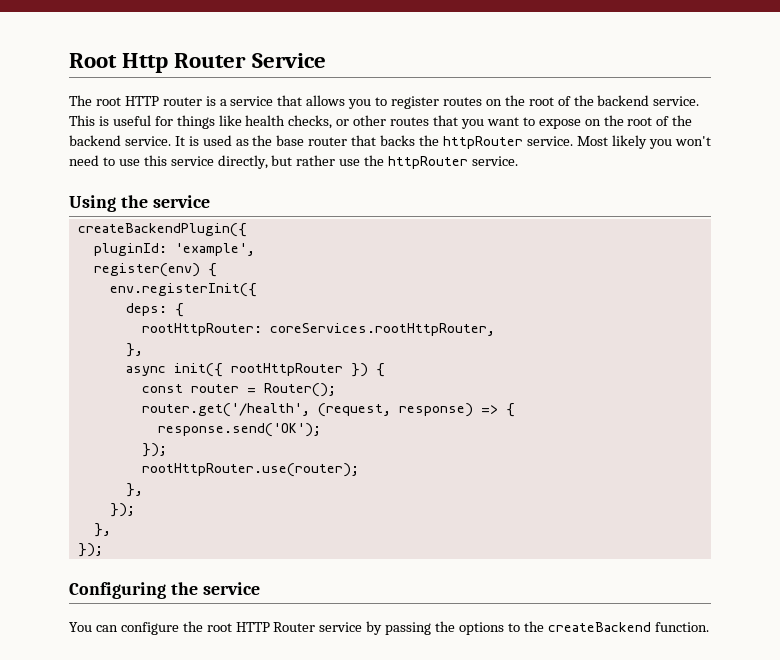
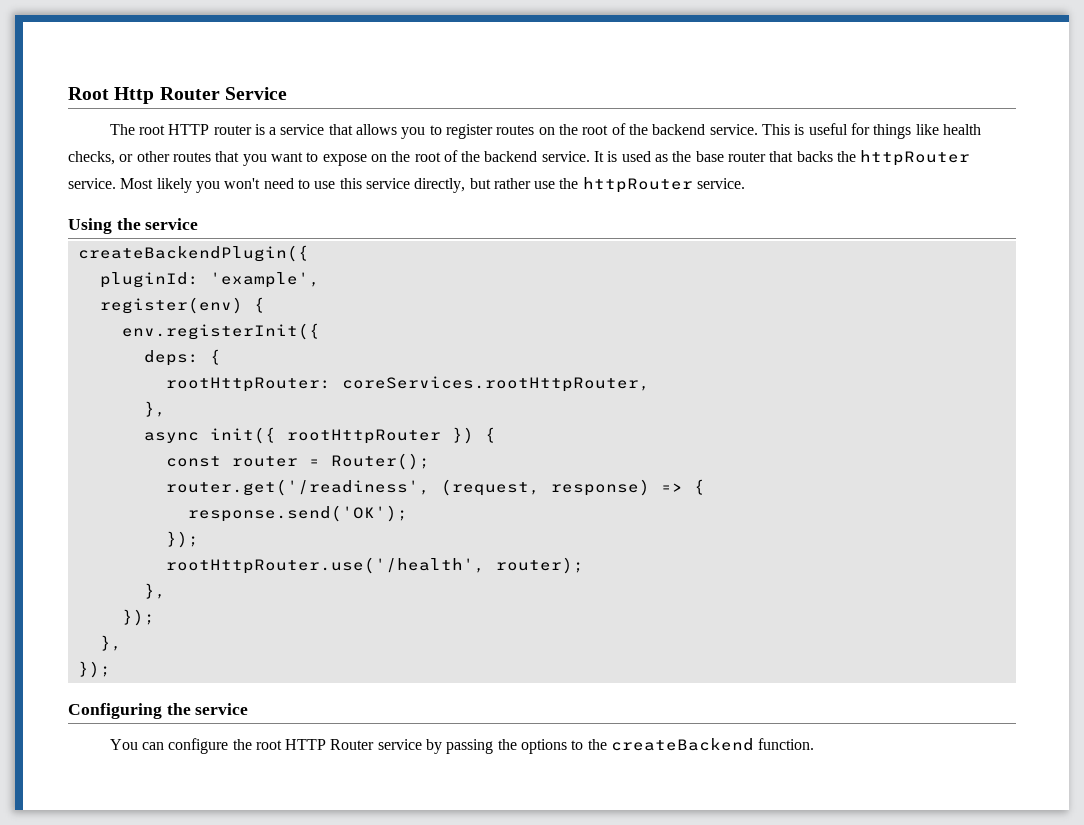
[141,403,310,417] router.get('/health', -> [165,479,430,496] router.get('/readiness',
[141,463,359,477] rootHttpRouter.use(router); -> [165,557,584,574] rootHttpRouter.use('/health', router);

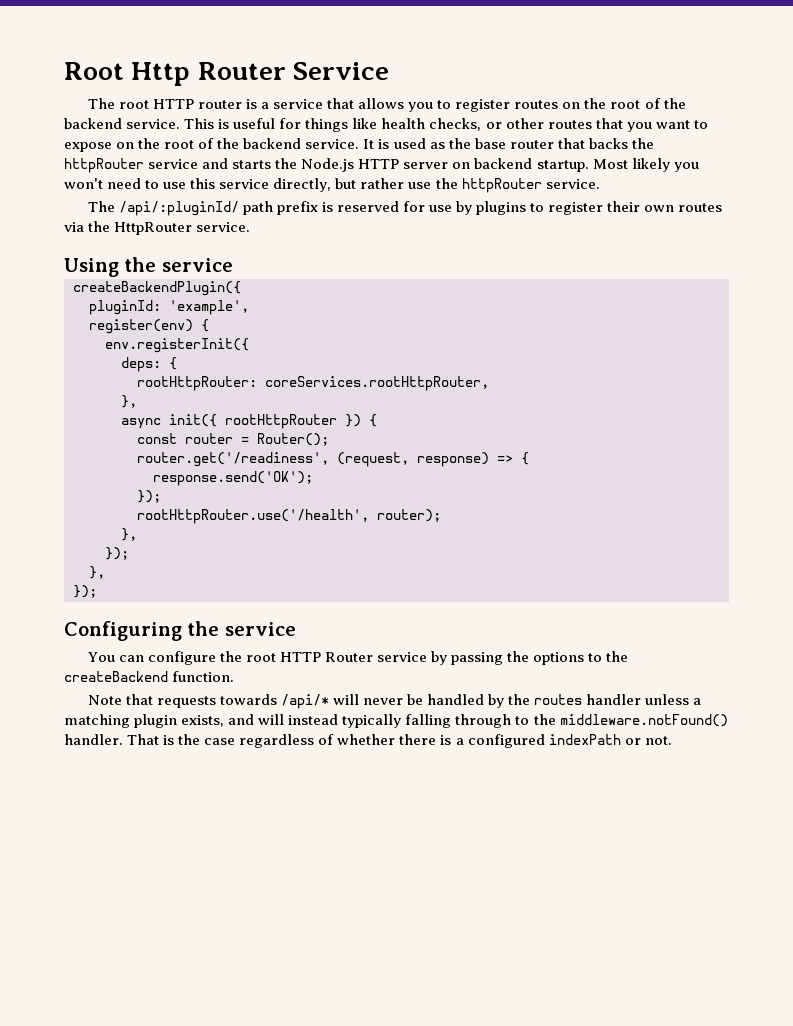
[68,178,116,189] service. -> [148,158,589,172] service and starts the Node.js HTTP server on backend startup.
(746, 183) none -> [87,201,723,216] [64,221,251,235] // The /api/:pluginId/ path prefix is reserved for use by plugins to register their own routes via the HttpRouter service.
(815, 744) none -> [87,694,702,709] [64,714,728,728] [64,734,672,748] // Note that requests towards /api/* will never be handled by the routes handler unless a matching plugin exists, and will instead typically falling through to the middleware.notFound() handler. That is the case regardless of whether there is a configured indexPath or not.

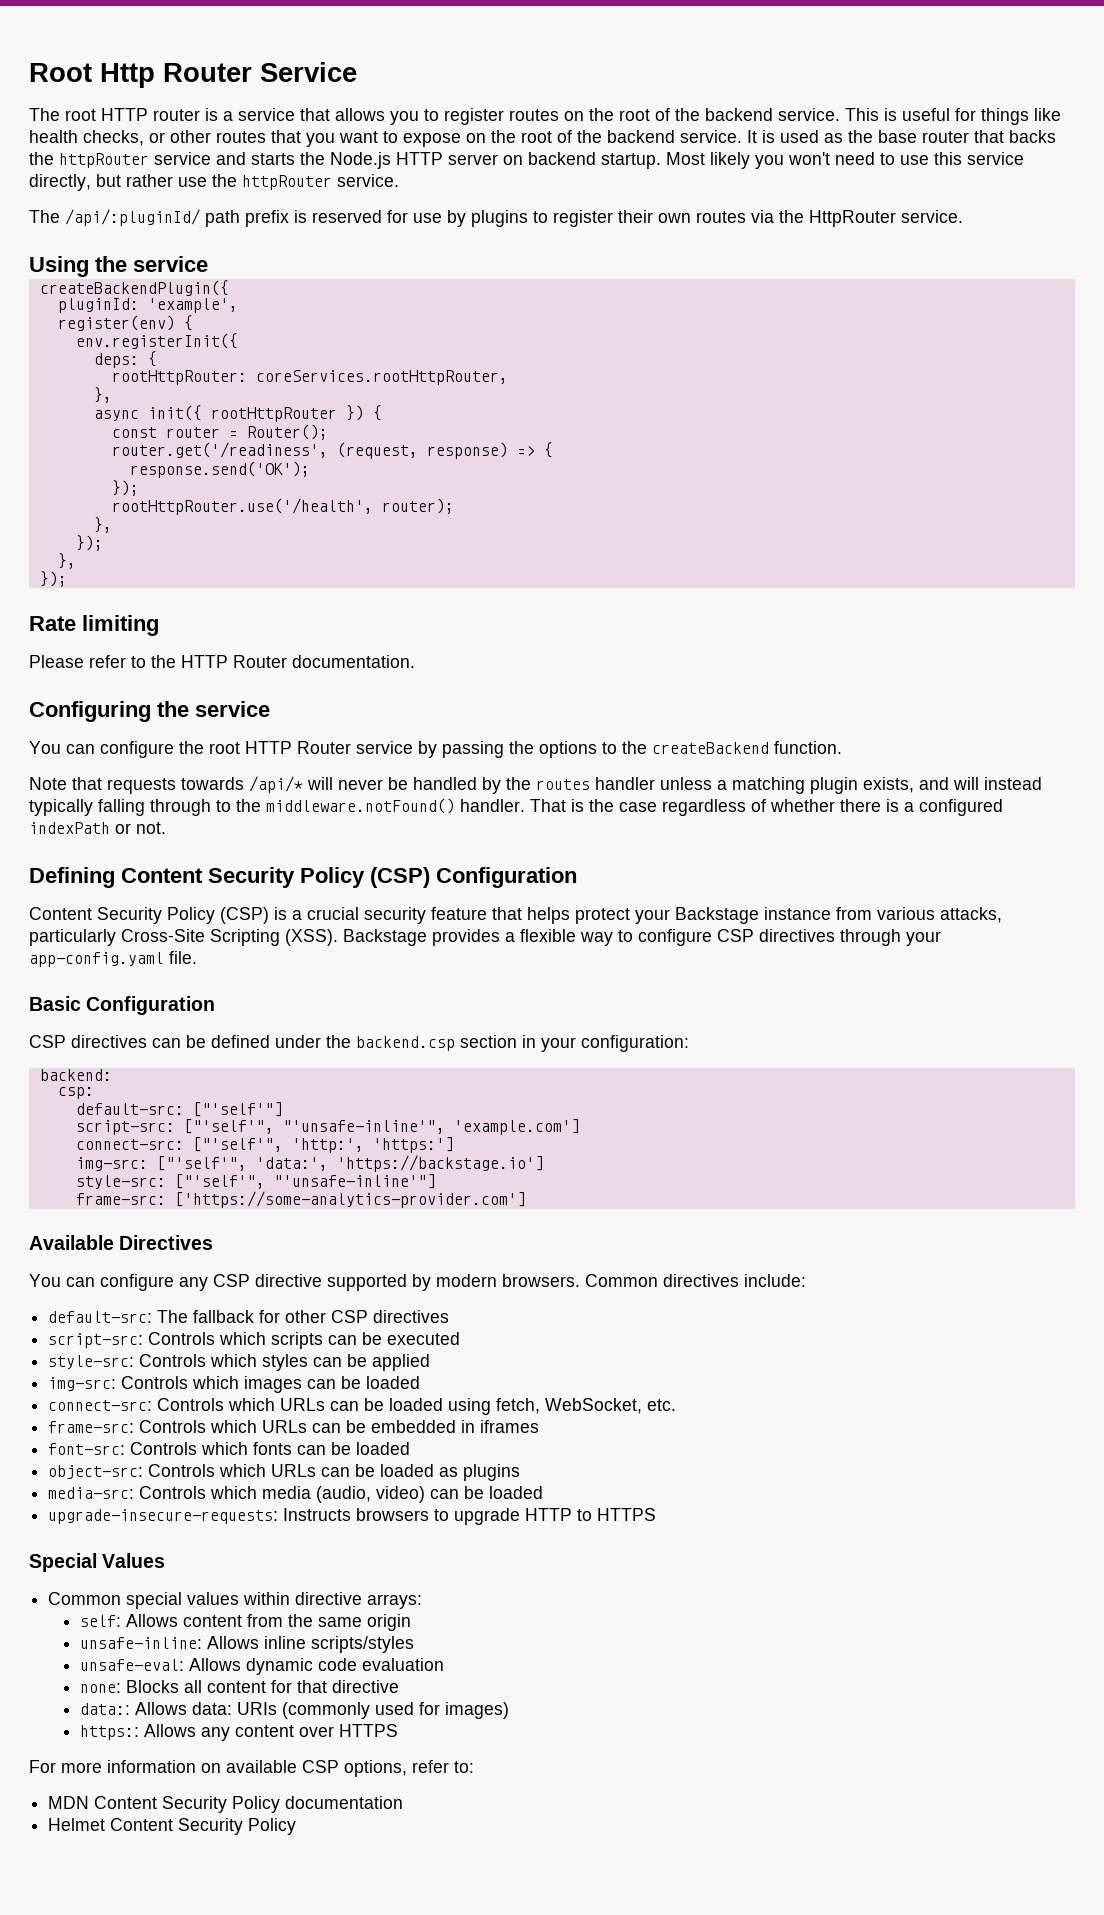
(97, 591) none -> [29,615,159,636] [29,655,415,668] // Rate limiting // Please refer to the HTTP Router documentation.
(672, 740) none -> [29,867,577,888] [29,907,1002,924] [29,929,941,946] [29,951,197,967] [29,996,216,1015] [29,1035,689,1052] [39,1069,112,1081] [57,1087,94,1099] [75,1102,283,1117] [75,1119,580,1135] [75,1137,454,1153] [75,1155,544,1172] [75,1174,436,1189] [75,1191,526,1208] [29,1235,214,1250] [29,1274,806,1291] [48,1310,450,1323] [48,1332,461,1349] [48,1354,431,1371] [48,1376,421,1393] [48,1398,677,1415] [48,1420,540,1433] [48,1442,411,1455] [48,1464,521,1481] [48,1486,544,1503] [48,1508,657,1525] [29,1553,166,1572] [48,1592,423,1609] [80,1614,412,1631] [80,1636,415,1653] [80,1658,445,1675] [80,1680,400,1693] [80,1702,510,1719] [80,1724,399,1741] [29,1760,474,1777] [48,1796,404,1813] [48,1818,297,1835] // Defining Content Security Policy (CSP) Configuration // Content Security Policy (CSP) is a crucial security feature that helps protect your Backstage instance from various attacks, particularly Cross-Site Scripting (XSS). Backstage provides a flexible way to configure CSP directives through your app-config.yaml file. // Basic Configuration // CSP directives can be defined under the backend.csp section in your configuration: // backend: // csp: // default-src: ["'self'"] // script-src: ["'self'", "'unsafe-inline'", 'example.com'] // connect-src: ["'self'", 'http:', 'https:'] // img-src: ["'self'", 'data:', 'https://backstage.io'] // style-src: ["'self'", "'unsafe-inline'"] // frame-src: ['https://some-analytics-provider.com'] // Available Directives // You can configure any CSP directive supported by modern browsers. Common directives include: // default-src: The fallback for other CSP directives // script-src: Controls which scripts can be executed // style-src: Controls which styles can be applied // img-src: Controls which images can be loaded // connect-src: Controls which URLs can be loaded using fetch, WebSocket, etc. // frame-src: Controls which URLs can be embedded in iframes // font-src: Controls which fonts can be loaded // object-src: Controls which URLs can be loaded as plugins // media-src: Controls which media (audio, video) can be loaded // upgrade-insecure-requests: Instructs browsers to upgrade HTTP to HTTPS // Special Values // Common special values within directive arrays: // self: Allows content from the same origin // unsafe-inline: Allows inline scripts/styles // unsafe-eval: Allows dynamic code evaluation // none: Blocks all content for that directive // data:: Allows data: URIs (commonly used for images) // https:: Allows any content over HTTPS // For more information on available CSP options, refer to: // MDN Content Security Policy documentation // Helmet Content Security Policy

